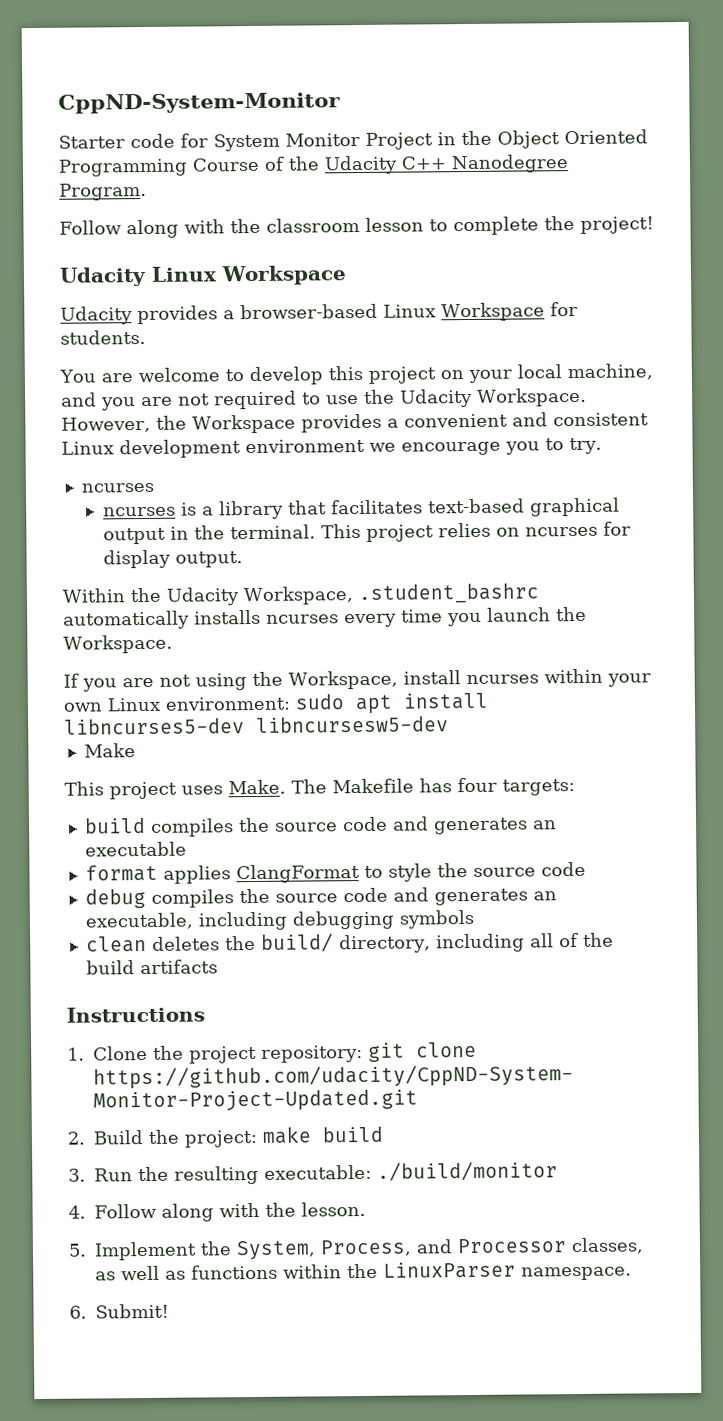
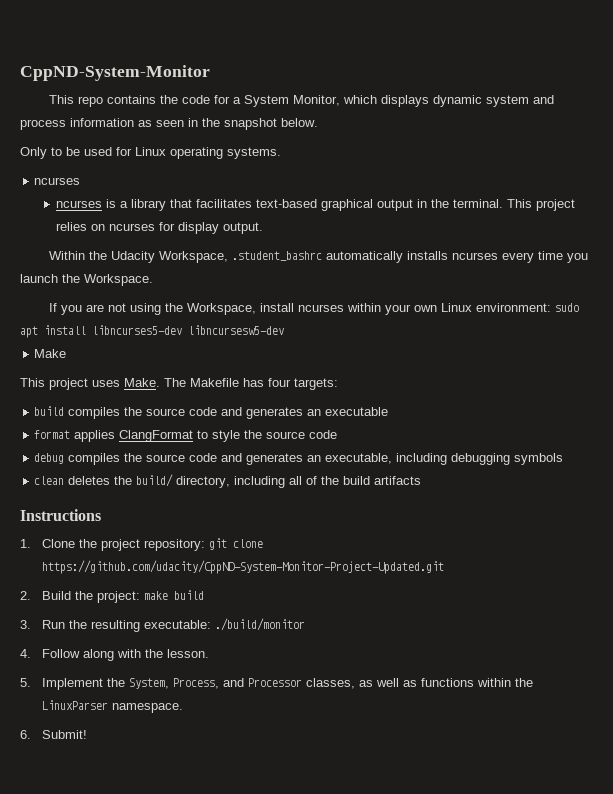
[58,129,648,152] [58,154,569,177] [59,182,147,201] [59,216,654,239] [59,265,347,287] [60,301,578,325] [60,329,146,345] [59,363,653,386] [61,387,587,411] [61,412,649,434] [61,437,602,459] Starter code for System Monitor Project in the Object Oriented Programming Course of the Udacity C++ Nanodegree Program. // Follow along with the classroom lesson to complete the project! // Udacity Linux Workspace // Udacity provides a browser-based Linux Workspace for students. // You are welcome to develop this project on your local machine, and you are not required to use the Udacity Workspace. However, the Workspace provides a convenient and consistent Linux development environment we encourage you to try. -> [48,95,554,107] [20,118,318,130] [20,147,281,159] This repo contains the code for a System Monitor, which displays dynamic system and process information as seen in the snapshot below. // Only to be used for Linux operating systems.

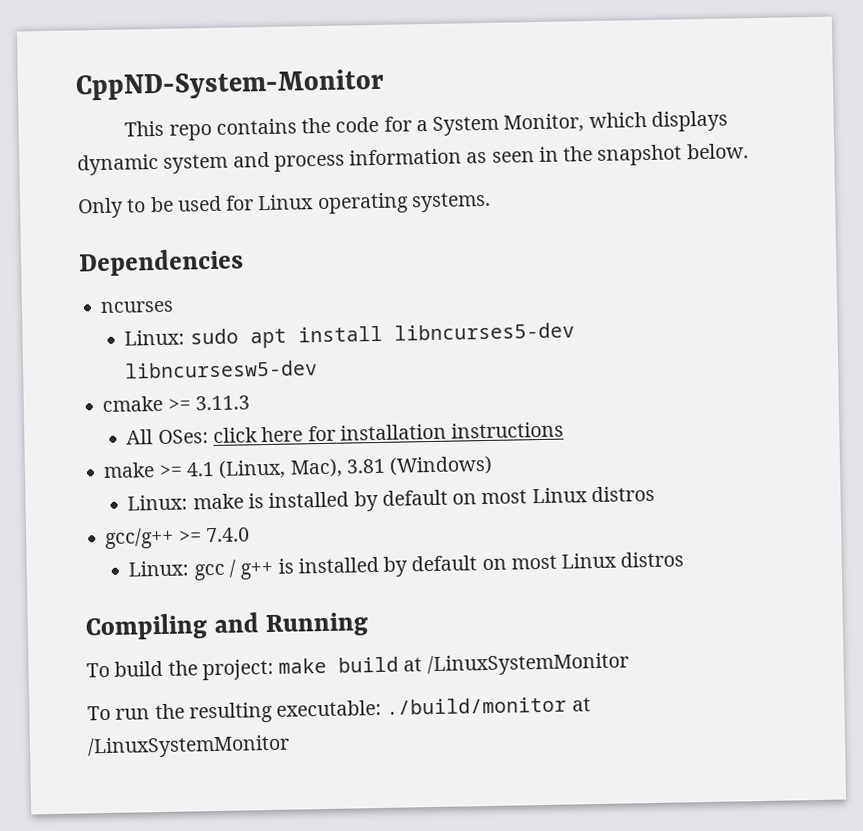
(281, 153) none -> [78,248,244,277] // Dependencies
[56,199,576,211] [56,222,264,234] [48,251,588,263] [20,274,153,286] [48,303,551,315] ncurses is a library that facilitates text-based graphical output in the terminal. This project relies on ncurses for display output. // Within the Udacity Workspace, .student_bashrc automatically installs ncurses every time you launch the Workspace. // If you are not using the Workspace, install ncurses within your own Linux environment: -> [124,329,186,346] Linux:
[34,349,67,358] [20,378,338,390] [34,406,389,419] [34,430,338,442] [34,453,564,465] [34,474,422,488] [20,509,101,521] [20,538,263,551] [41,560,444,574] [20,591,71,600] Make // This project uses Make. The Makefile has four targets: // build compiles the source code and generates an executable // format applies ClangFormat to style the source code // debug compiles the source code and generates an executable, including debugging symbols // clean deletes the build/ directory, including all of the build artifacts // Instructions // 1. Clone the project repository: git clone https://github.com/udacity/CppND-System-Monitor-Project-Updated.git // 2. Build -> [102,395,250,413] [126,421,565,445] [103,455,494,479] [127,485,655,512] [105,527,250,549] [128,551,685,581] [85,612,370,641] [86,660,164,678] cmake >= 3.11.3 // All OSes: click here for installation instructions // make >= 4.1 (Linux, Mac), 3.81 (Windows) // Linux: make is installed by default on most Linux distros // gcc/g++ >= 7.4.0 // Linux: gcc / g++ is installed by default on most Linux distros // Compiling and Running // To build
[20,620,65,629] // 3. Run -> [403,652,629,677] [87,705,151,721] at /LinuxSystemMonitor // To run
[20,649,209,661] [20,678,533,690] [41,700,183,713] [20,730,87,739] // 4. Follow along with the lesson. // 5. Implement the System, Process, and Processor classes, as well as functions within the LinuxParser namespace. // 6. Submit! -> [571,697,591,712] [87,734,290,759] at /LinuxSystemMonitor

